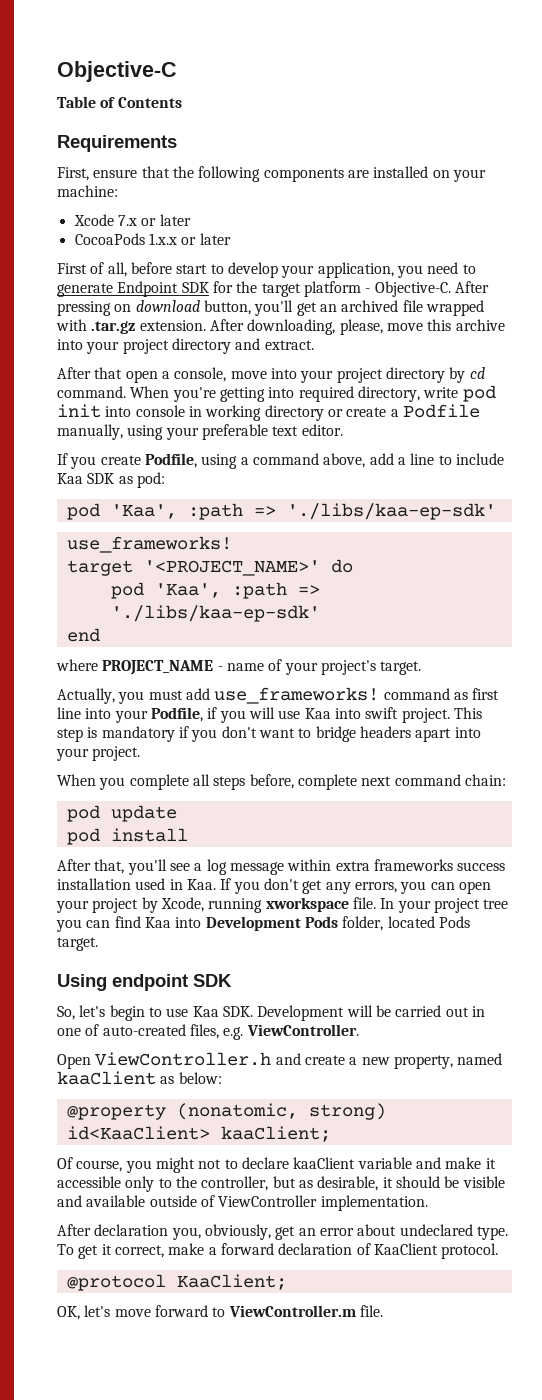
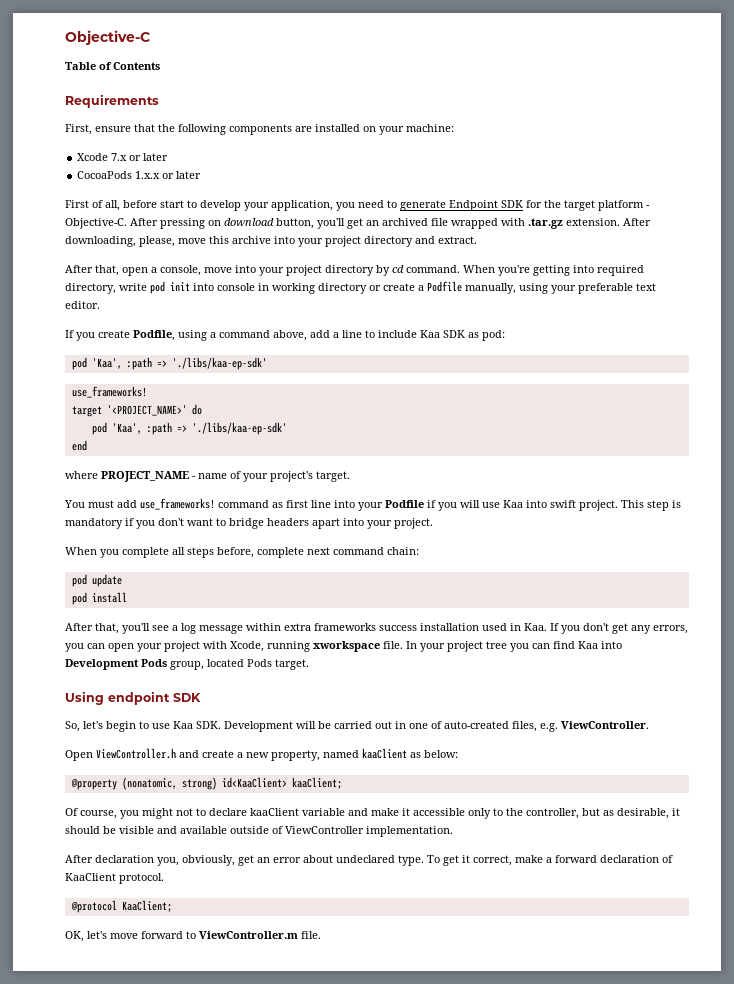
[94,367,123,379] that -> [95,265,119,276] that,
[57,688,145,704] Actually, you -> [64,500,85,508] You
[150,707,203,722] Podfile, -> [385,500,424,508] Podfile
[141,897,158,913] by -> [203,641,227,649] with
[342,916,384,931] folder, -> [170,661,204,670] group,

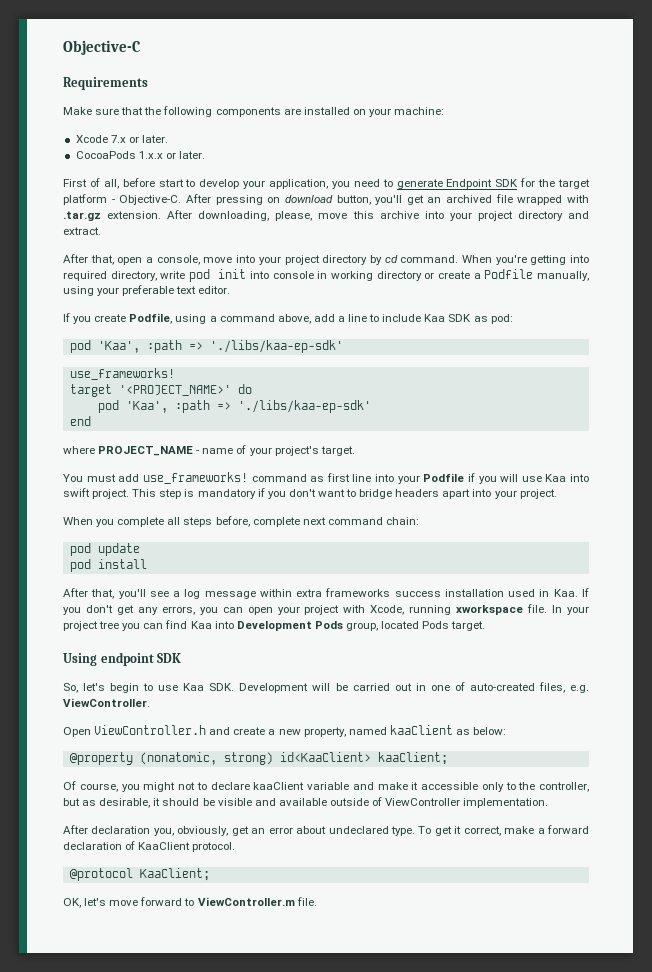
[65,62,160,70] // Table of Contents -> (140, 47) none
[65,124,131,135] First, ensure -> [63,107,120,115] Make sure
[143,153,169,161] later -> [141,135,168,143] later.
[176,171,202,179] later -> [178,151,205,159] later.

